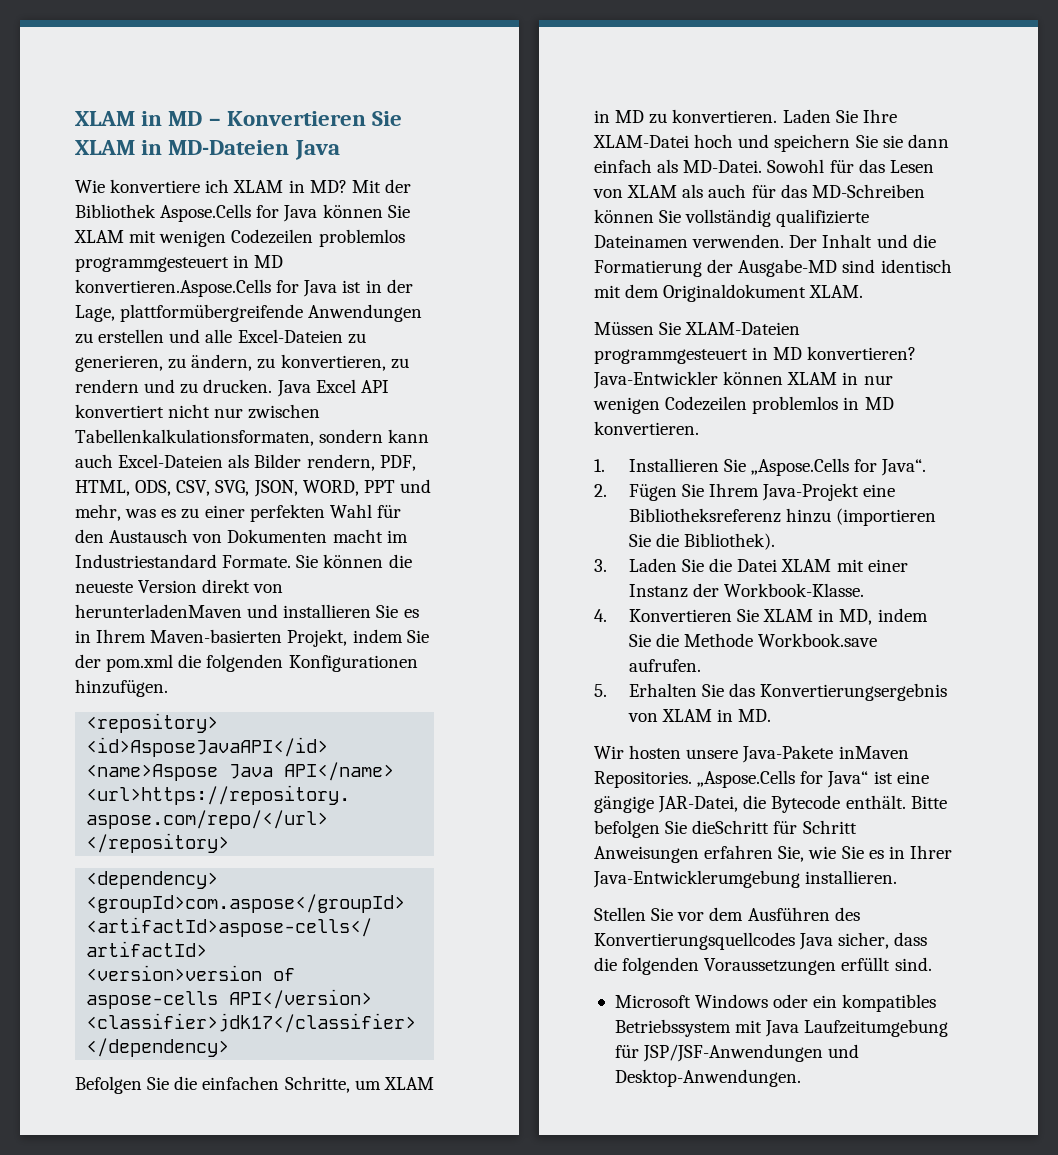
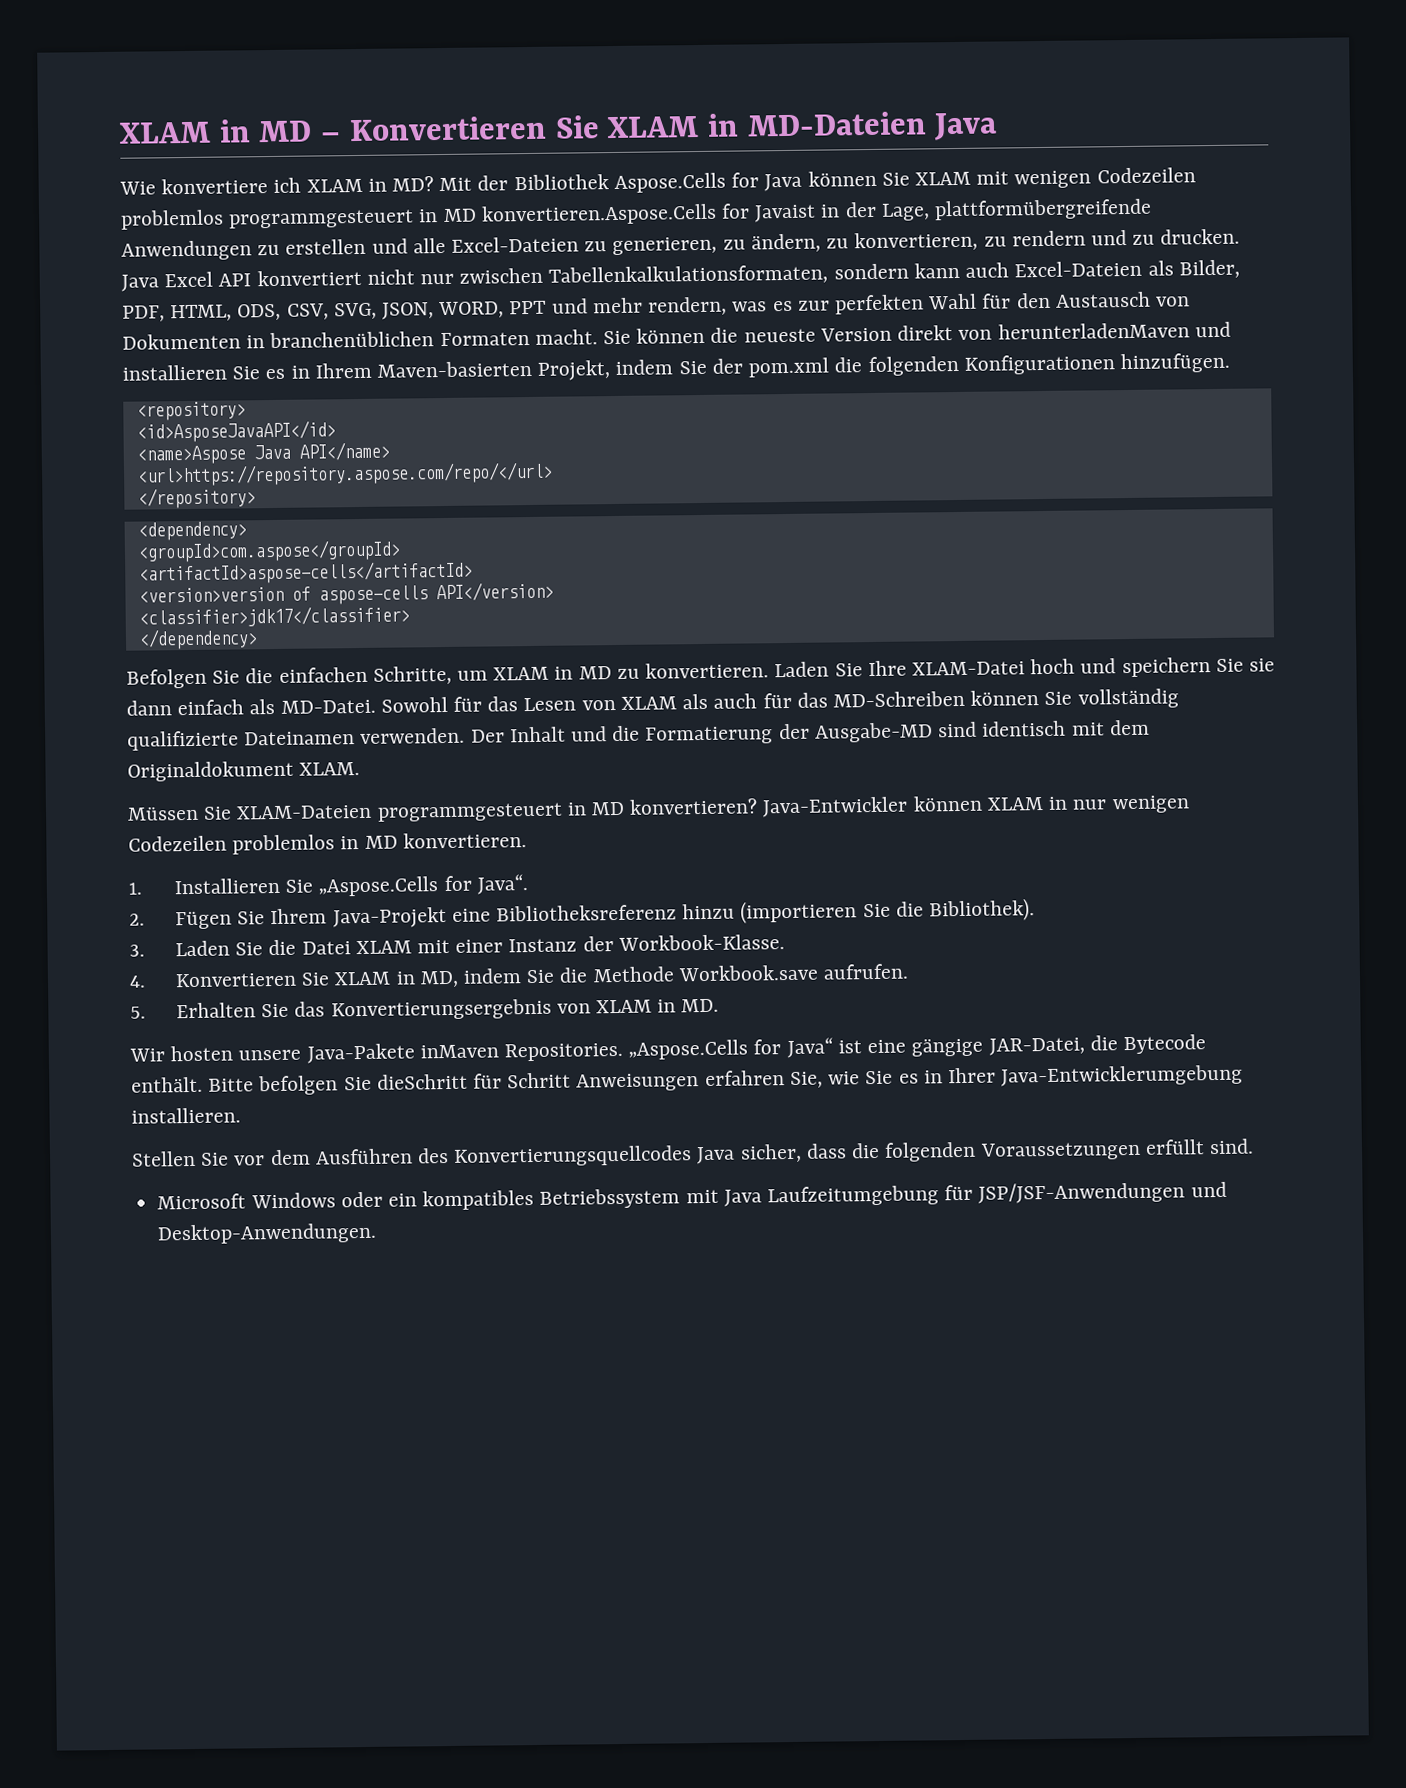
[303,280,362,297] Java ist -> [754,204,817,223] Javaist
[254,454,375,471] Bilder rendern, -> [1178,259,1240,279] Bilder,
[75,504,245,521] mehr, was es zu einer -> [592,296,830,316] mehr rendern, was es zur
[332,529,408,543] [75,554,292,568] macht im Industriestandard Formate. -> [246,329,598,349] in branchenüblichen Formaten macht.

